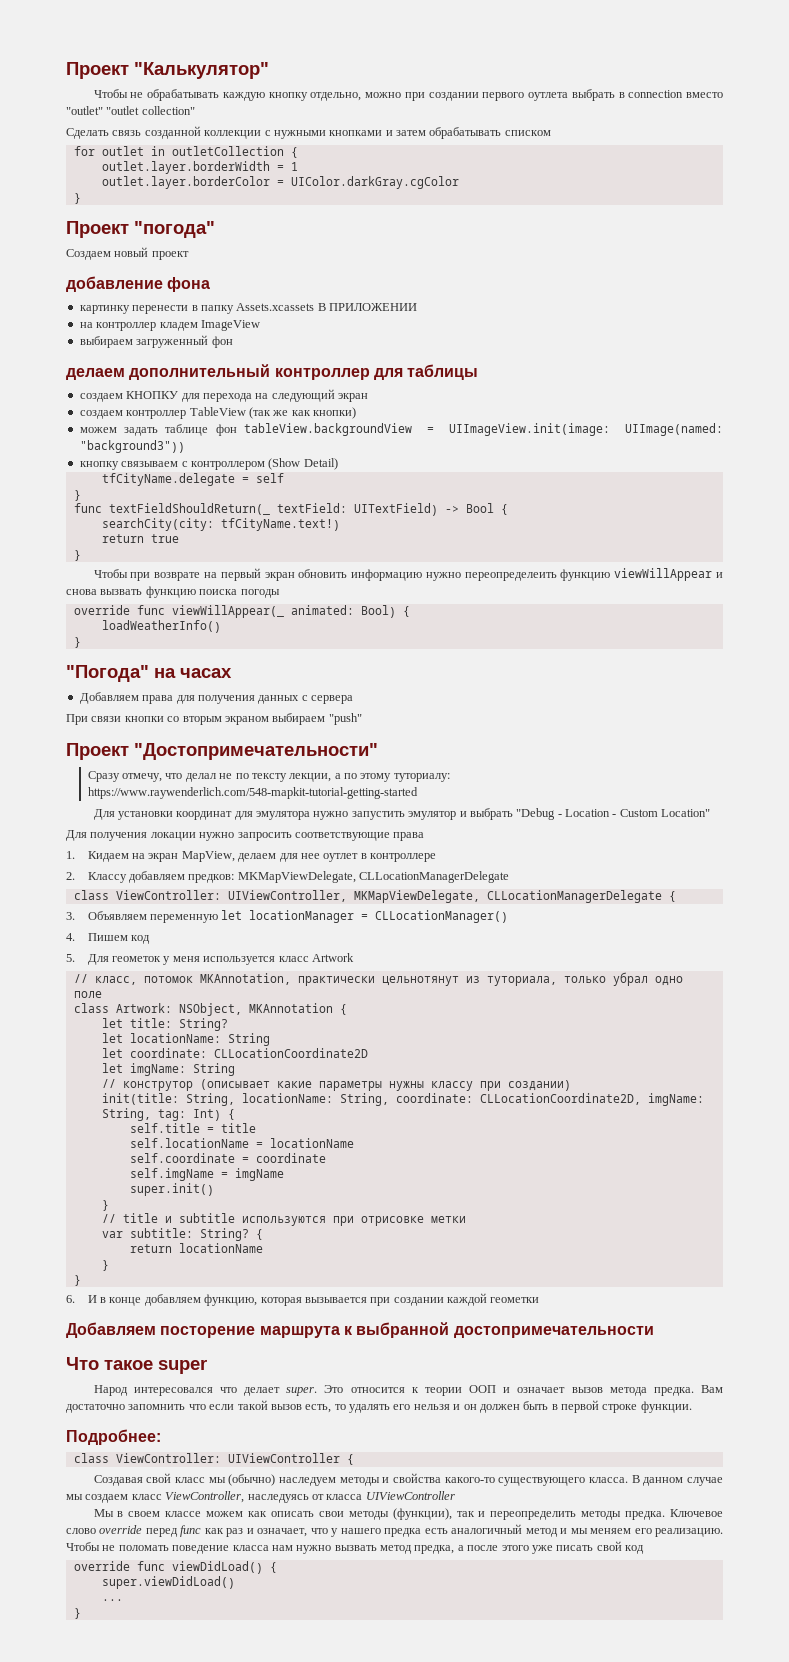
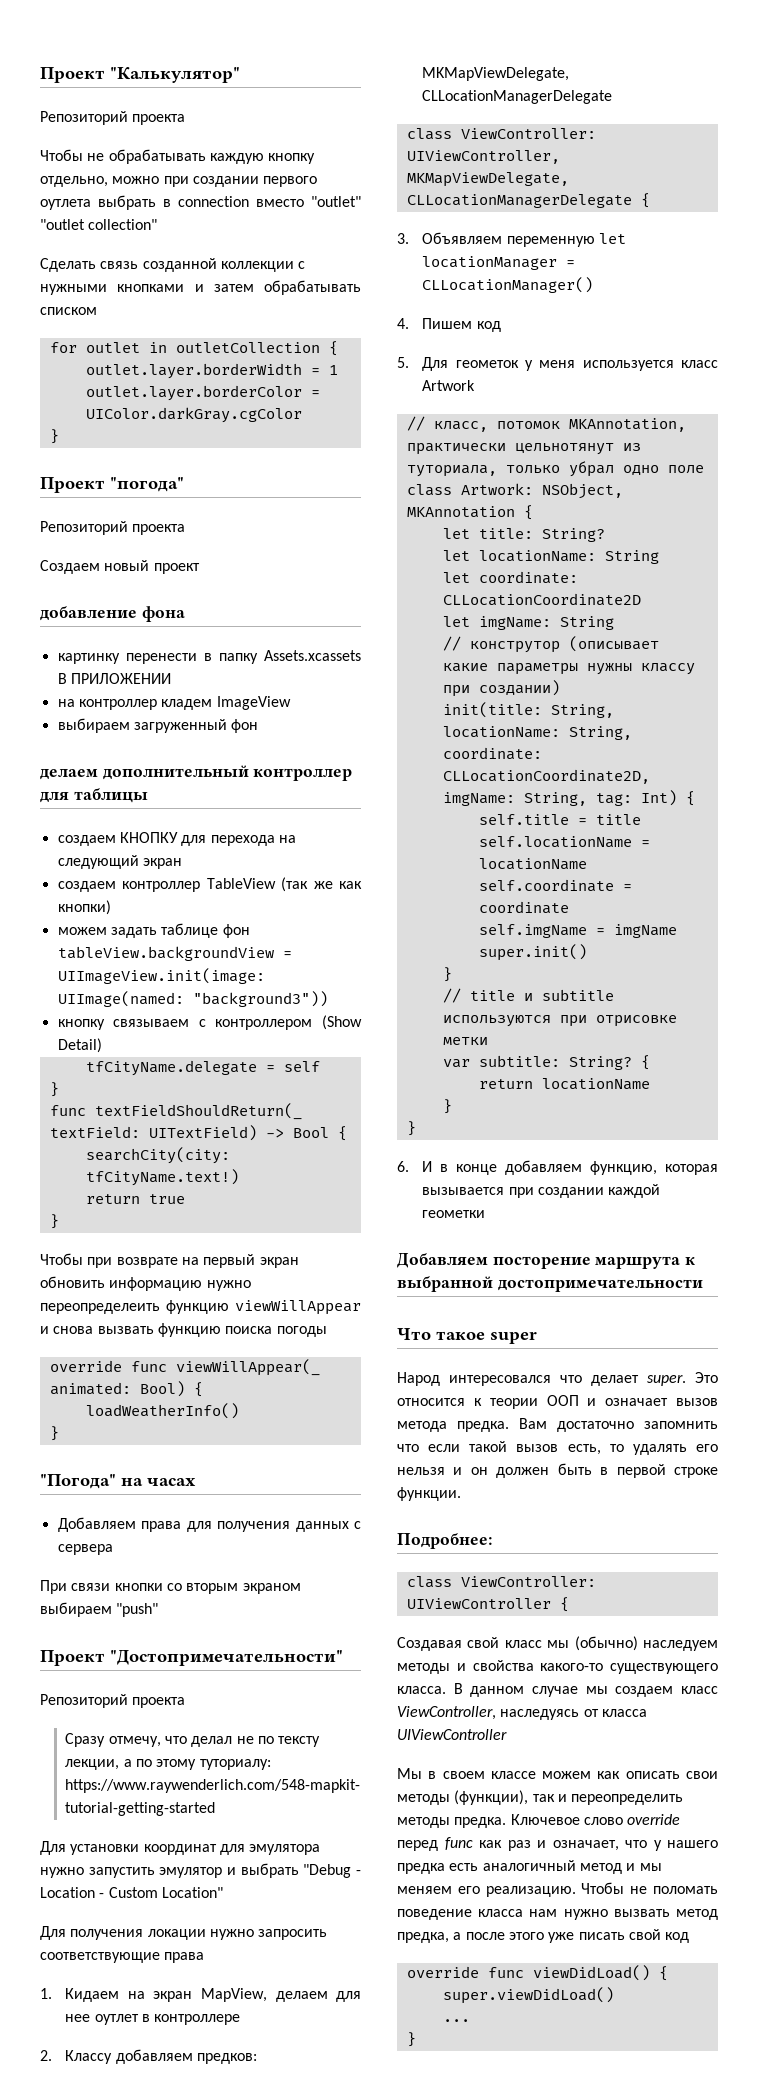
(269, 70) none -> [40,111,186,125] // Репозиторий проекта
(215, 229) none -> [40,521,186,535] // Репозиторий проекта
(378, 751) none -> [40,1694,186,1708] // Репозиторий проекта

